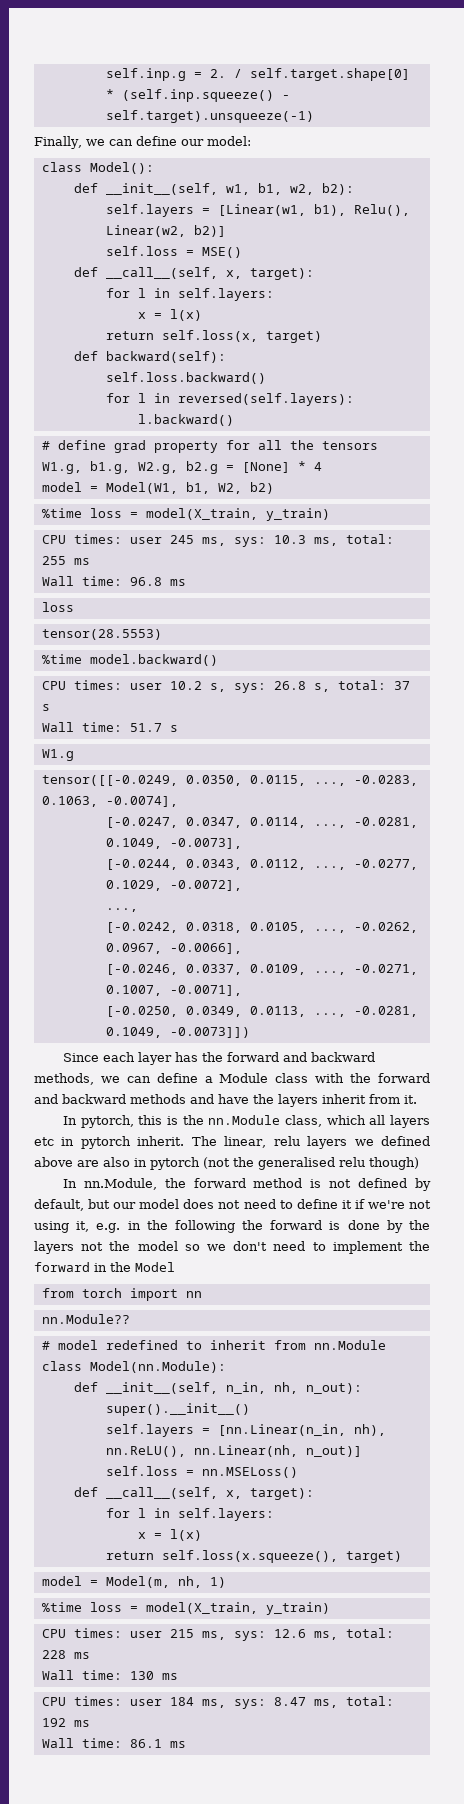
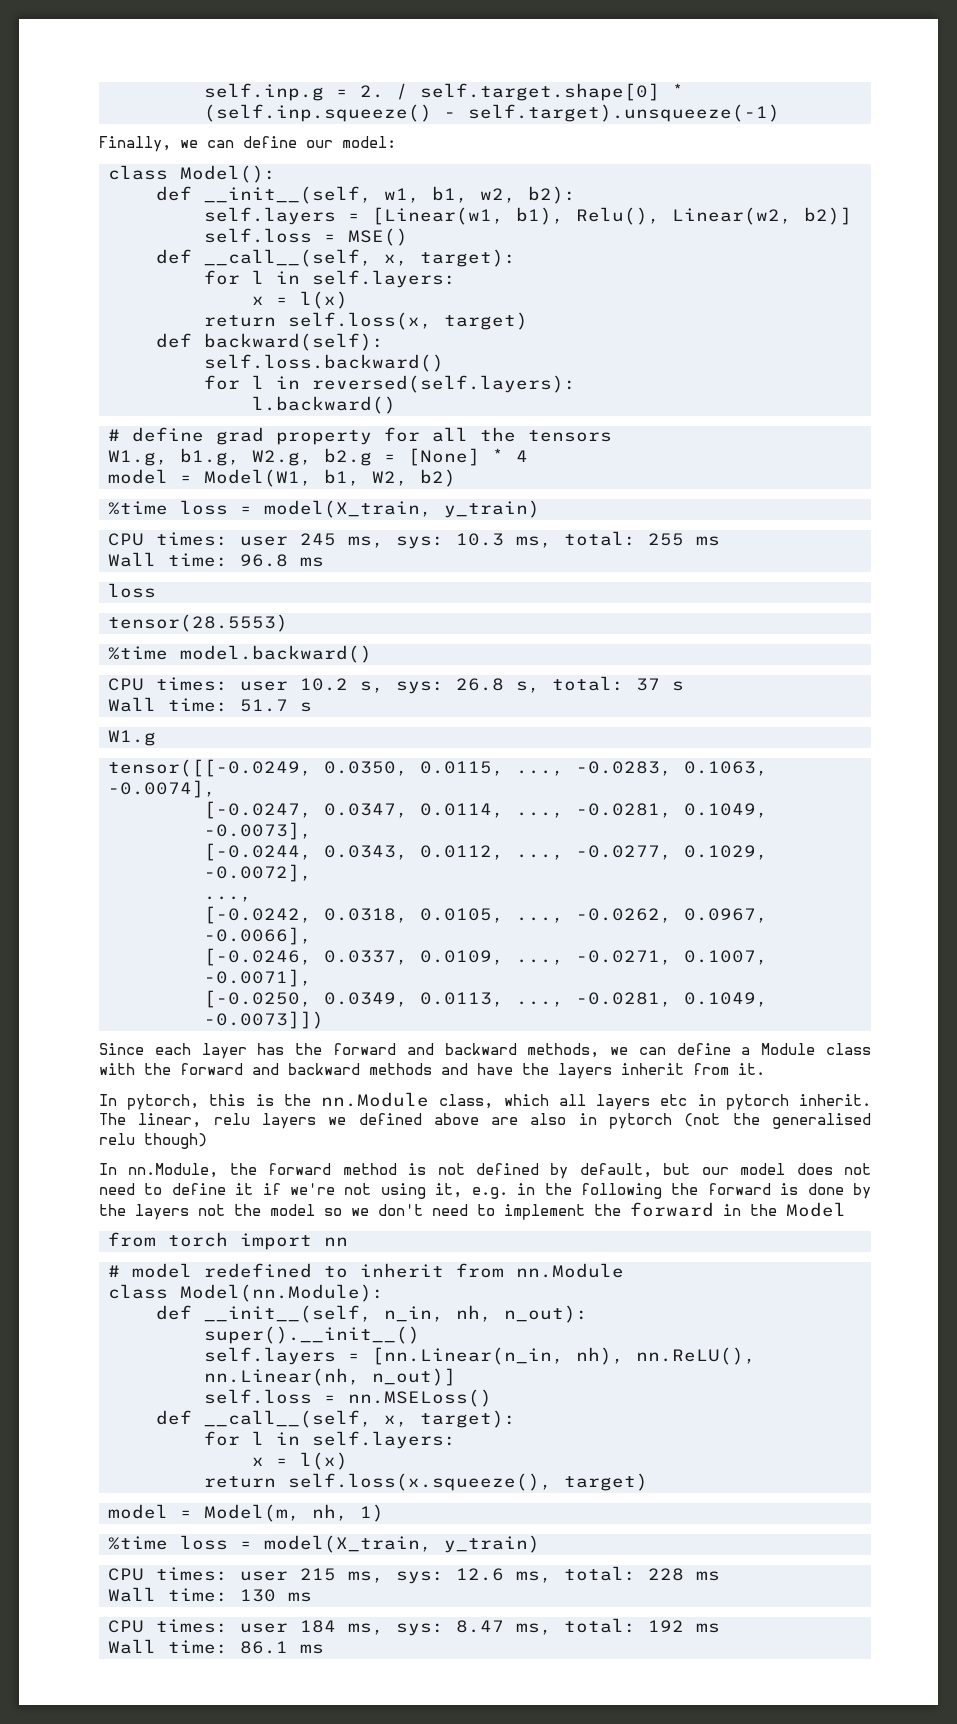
[41,1314,130,1324] // nn.Module?? -> (348, 1241) none

